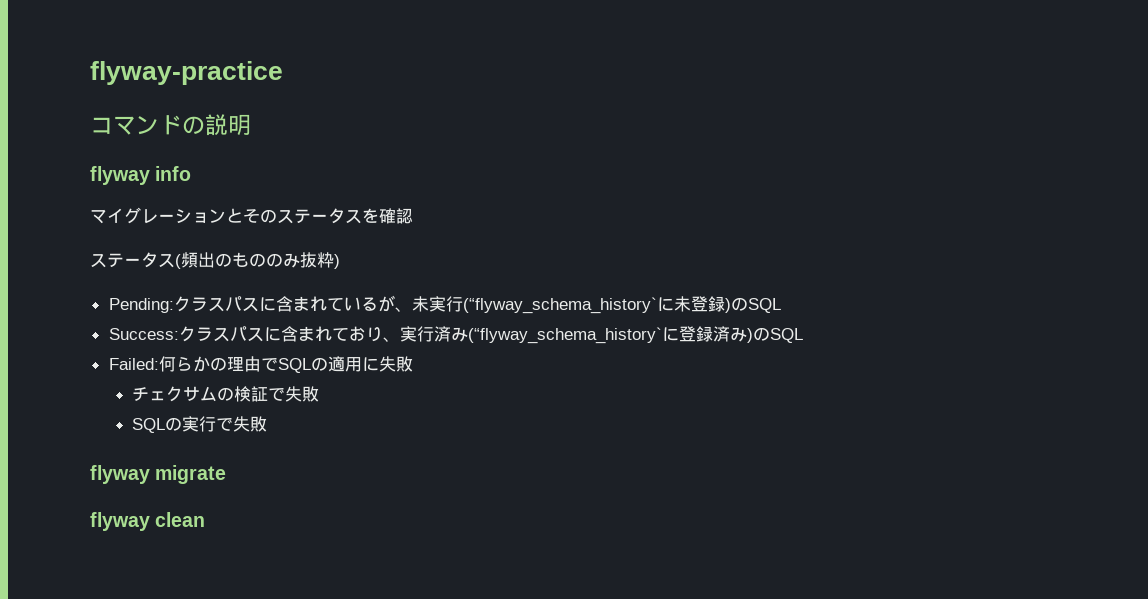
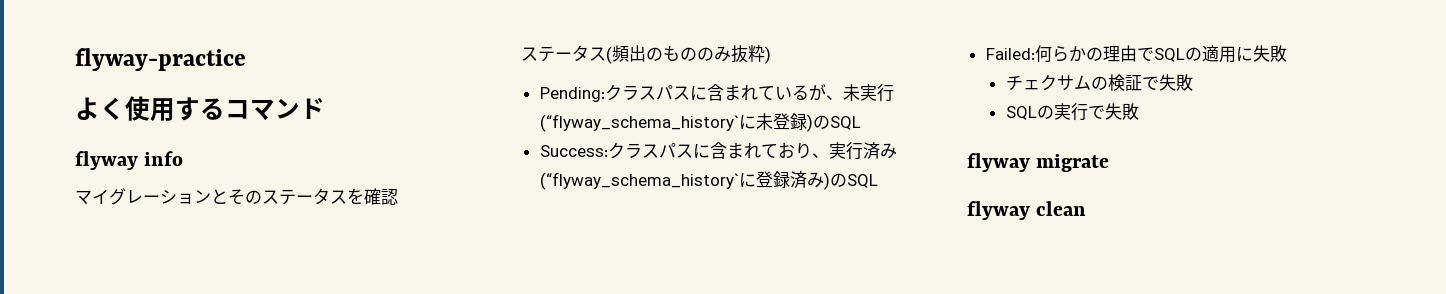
(283, 73) none -> [75,96,225,121] よく使用する
[182,114,251,136] の説明 -> (325, 109) none

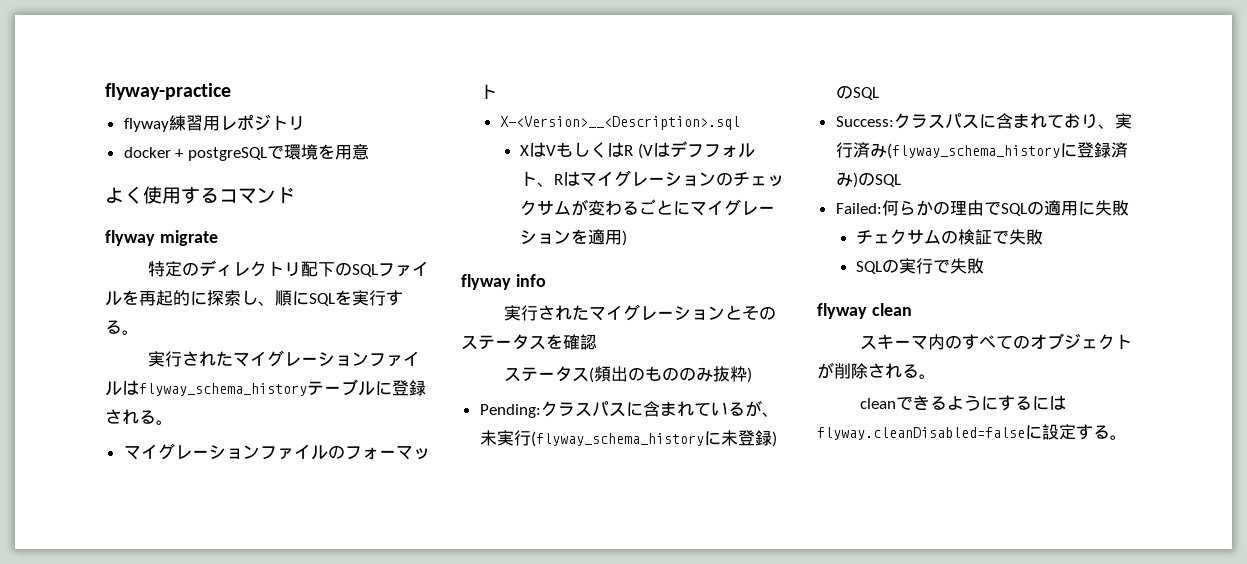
(246, 59) none -> [123,114,305,132] [123,144,369,161] // flyway練習用レポジトリ // docker + postgreSQLで環境を用意
(325, 109) none -> [105,230,218,246] [147,260,429,277] [105,290,403,306] [105,320,139,335] [147,350,420,367] [105,379,426,396] [105,409,173,425] [123,443,430,460] [479,84,497,99] [500,116,741,130] [520,141,756,159] [520,170,785,187] [520,199,776,216] [520,229,628,246] // flyway migrate // 特定のディレクトリ配下のSQLファイルを再起的に探索し、順にSQLを実行する。 // 実行されたマイグレーションファイルはflyway_schema_historyテーブルに登録される。 // マイグレーションファイルのフォーマット // X-<Version>__<Description>.sql // XはVもしくはR (Vはデフフォルト、Rはマイグレーションのチェックサムが変わるごとにマイグレーションを適用)
(184, 158) none -> [503,305,589,321] 実行された
[539,114,739,132] (“flyway_schema_history` -> [530,431,704,447] (flyway_schema_history
[539,172,739,190] (“flyway_schema_history` -> [886,143,1060,159] (flyway_schema_history
[1036,154,1110,172] [967,201,1087,220] migrate // flyway clean -> [871,303,912,316] [859,333,1132,350] [817,362,936,379] [859,395,1066,411] [817,424,1127,440] clean // スキーマ内のすべてのオブジェクトが削除される。 // cleanできるようにするにはflyway.cleanDisabled=falseに設定する。

